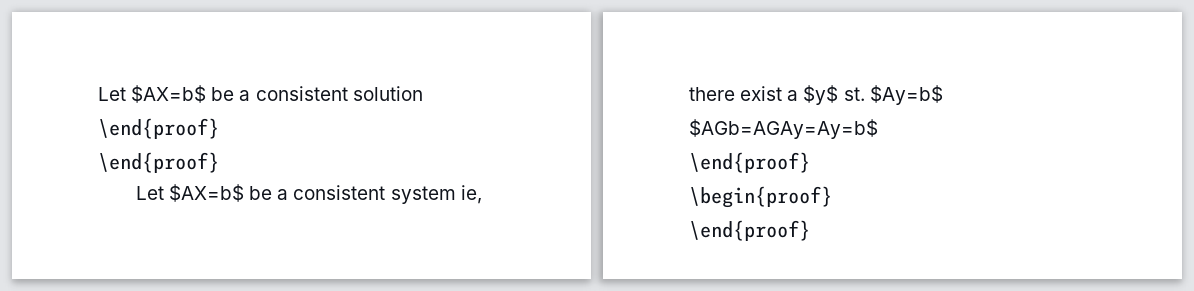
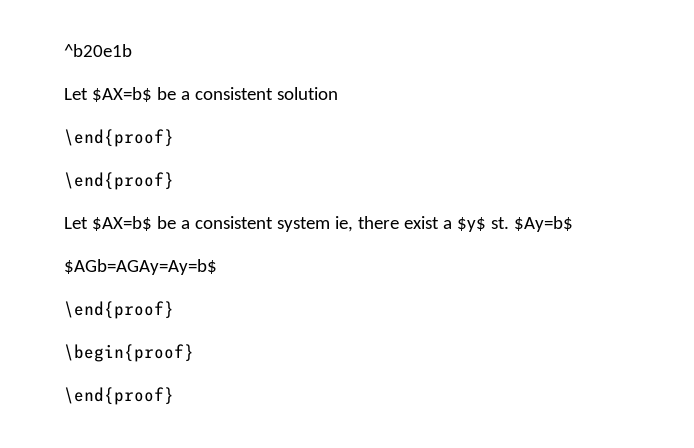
(98, 94) none -> [64,44,132,57] ^b20e1b //

